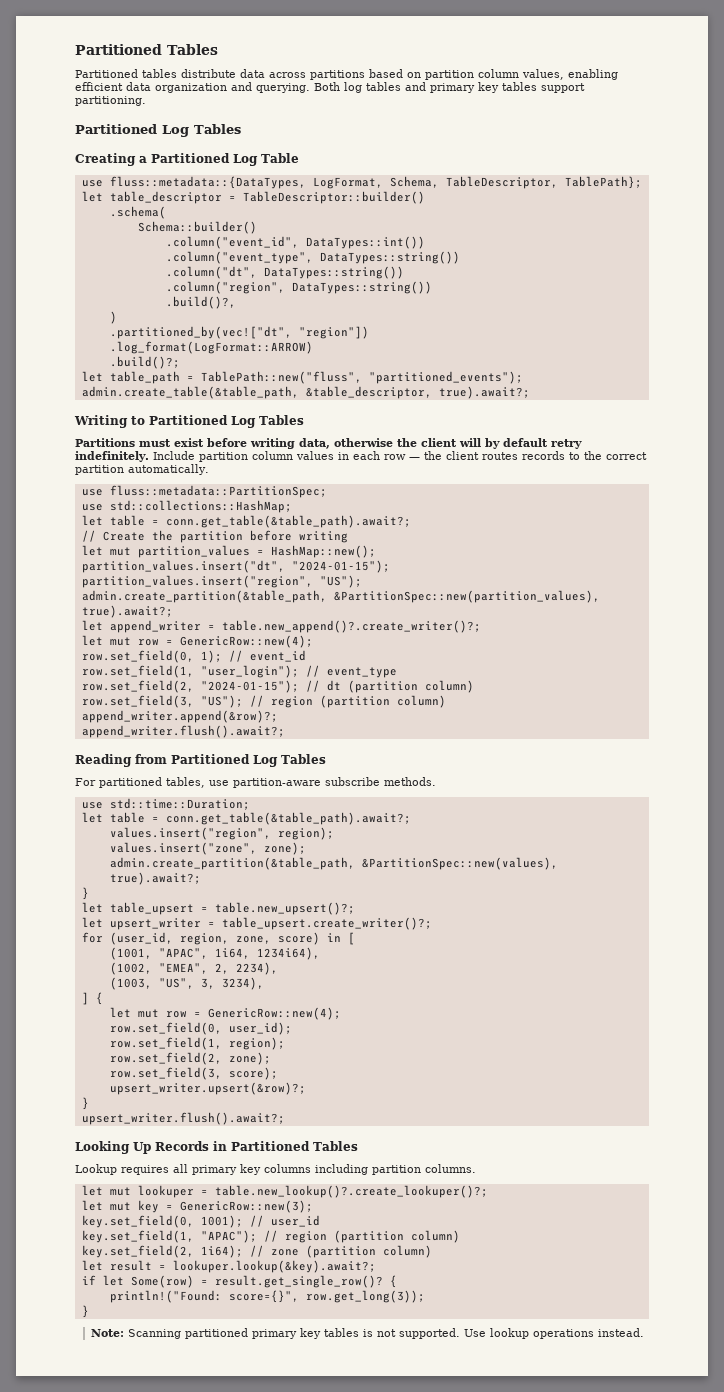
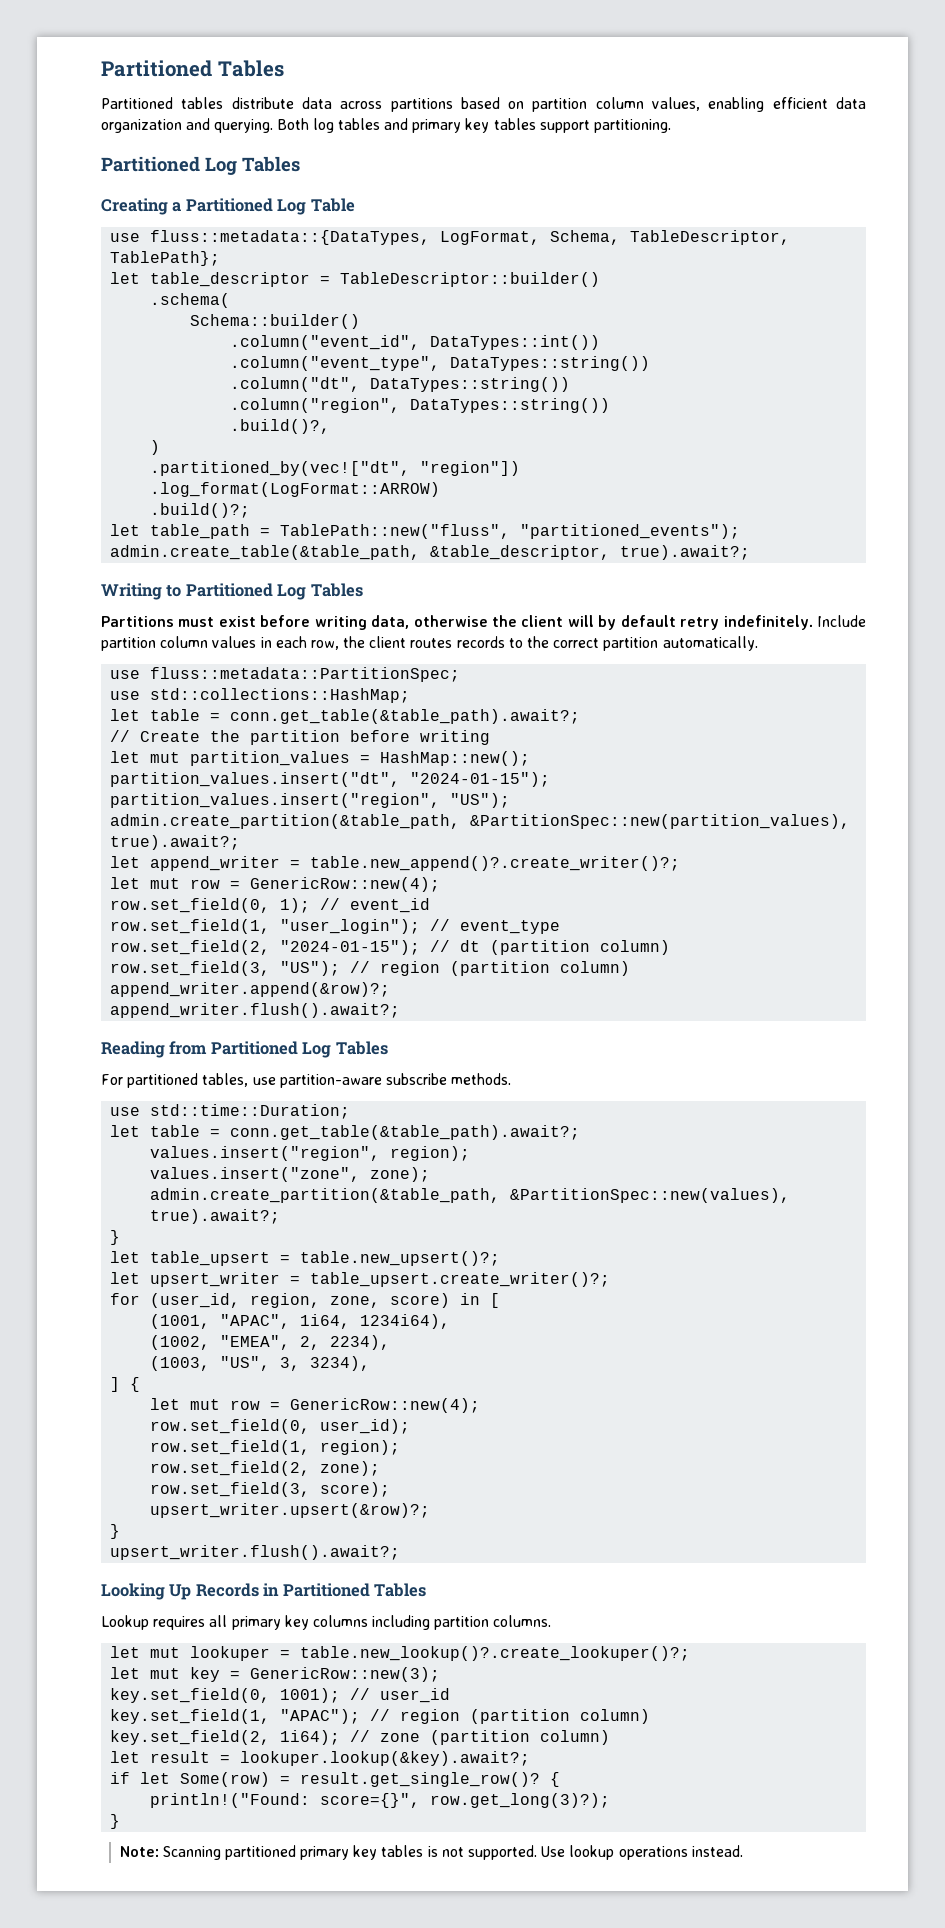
[383,454,420,460] row — -> [310,640,339,650] row,
[305,1290,425,1303] row.get_long(3)); -> [430,1793,611,1808] row.get_long(3)?);

